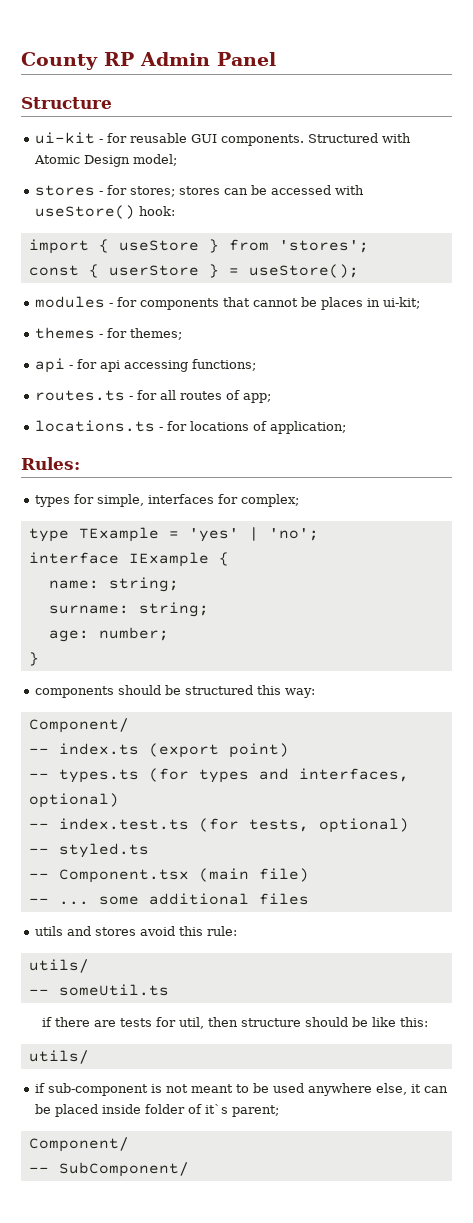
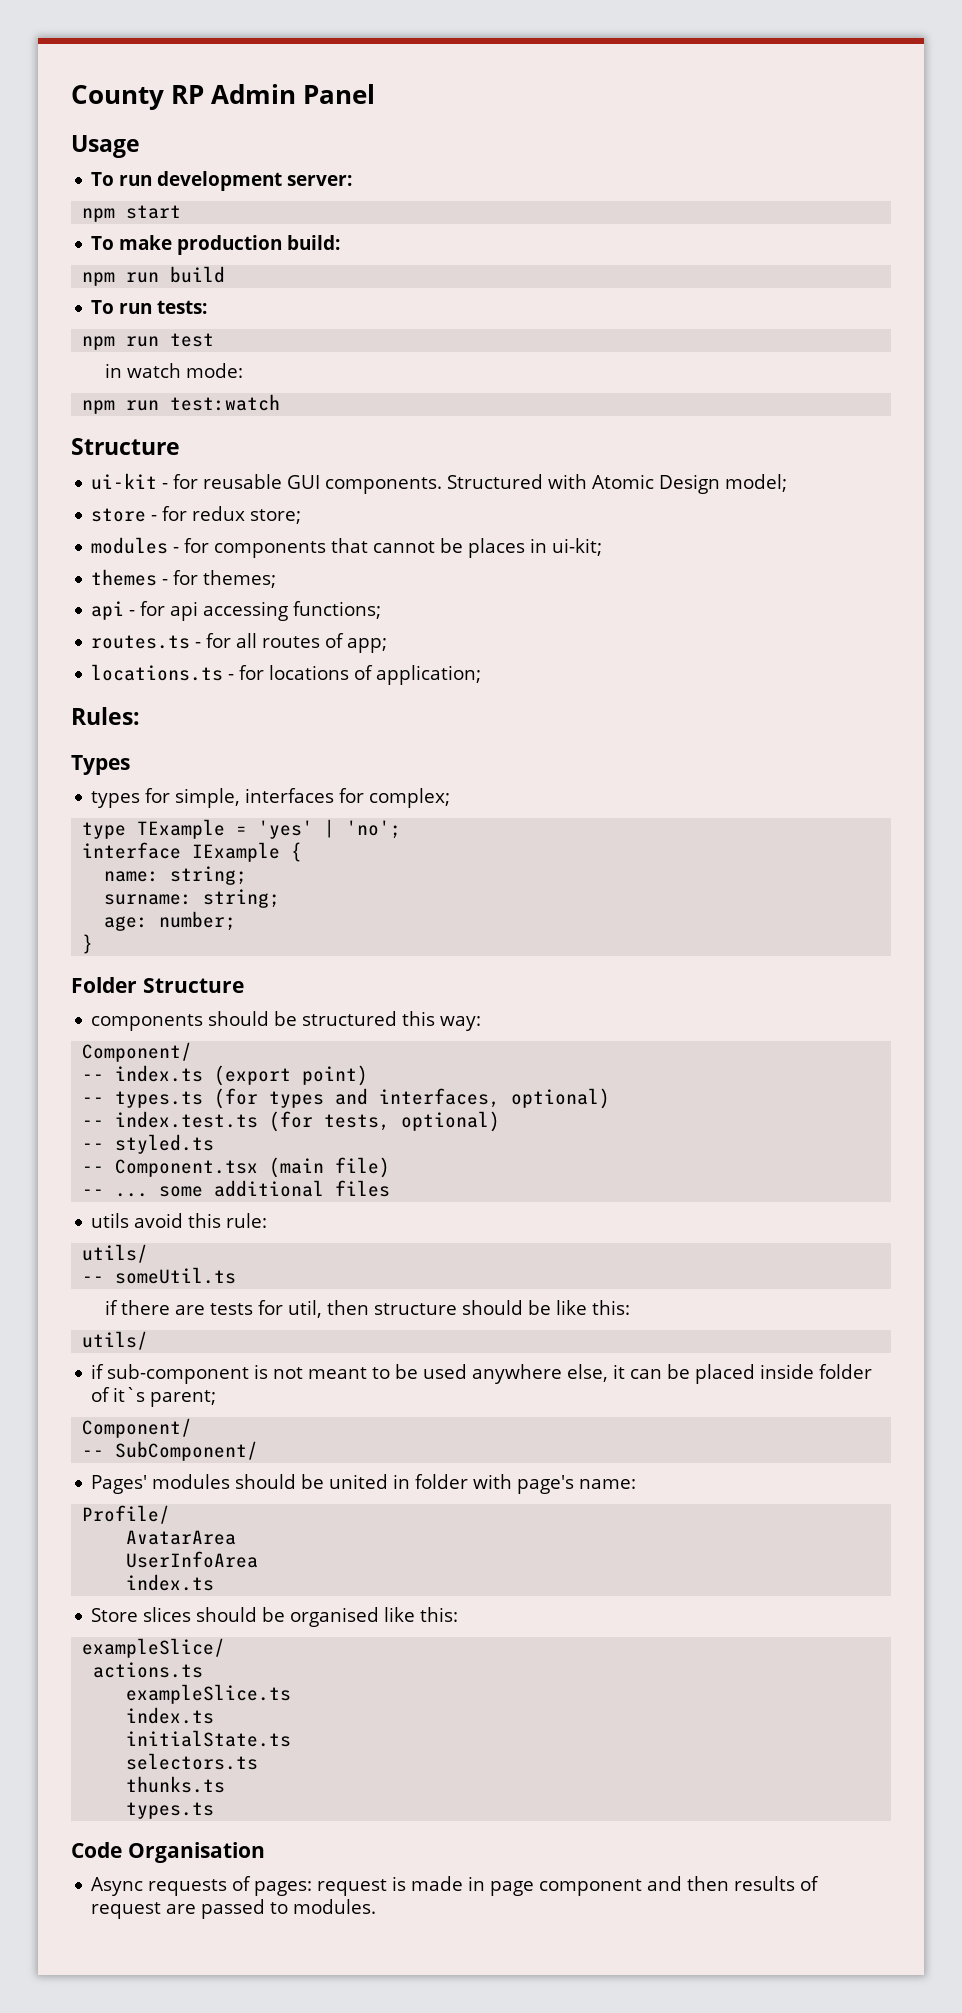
(276, 59) none -> [71,135,140,158] [91,171,353,191] [82,205,182,222] [91,235,341,255] [82,266,226,286] [91,300,208,314] [82,333,215,350] [104,363,243,378] [82,394,281,414] // Usage // To run development server: // npm start // To make production build: // npm run build // To run tests: // npm run test // in watch mode: // npm run test:watch
[35,185,365,197] [35,205,176,219] [28,239,369,254] [28,264,359,278] stores - for stores; stores can be accessed with useStore() hook: // import { useStore } from 'stores'; // const { userStore } = useStore(); -> [91,506,302,524] store - for redux store;
(80, 463) none -> [71,755,130,775] // Types
(39, 659) none -> [71,977,244,993] // Folder Structure
[67,926,137,936] and stores -> (130, 1220) none
(189, 1169) none -> [91,1474,637,1494] [82,1505,171,1524] [126,1530,237,1545] [126,1551,259,1568] [126,1574,215,1591] [91,1607,459,1627] [82,1638,226,1658] [93,1662,204,1678] [126,1684,292,1704] [126,1707,215,1724] [126,1730,292,1747] [126,1753,259,1770] [126,1776,226,1793] [126,1802,215,1819] [71,1842,265,1863] [91,1876,820,1896] [91,1899,377,1919] // Pages' modules should be united in folder with page's name: // Profile/ // AvatarArea // UserInfoArea // index.ts // Store slices should be organised like this: // exampleSlice/ // actions.ts // exampleSlice.ts // index.ts // initialState.ts // selectors.ts // thunks.ts // types.ts // Code Organisation // Async requests of pages: request is made in page component and then results of request are passed to modules.

